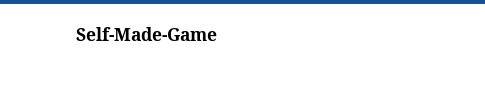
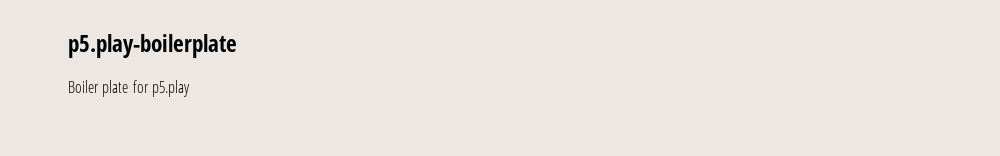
[76,27,217,41] Self-Made-Game -> [68,34,237,58] [68,80,190,97] p5.play-boilerplate // Boiler plate for p5.play

